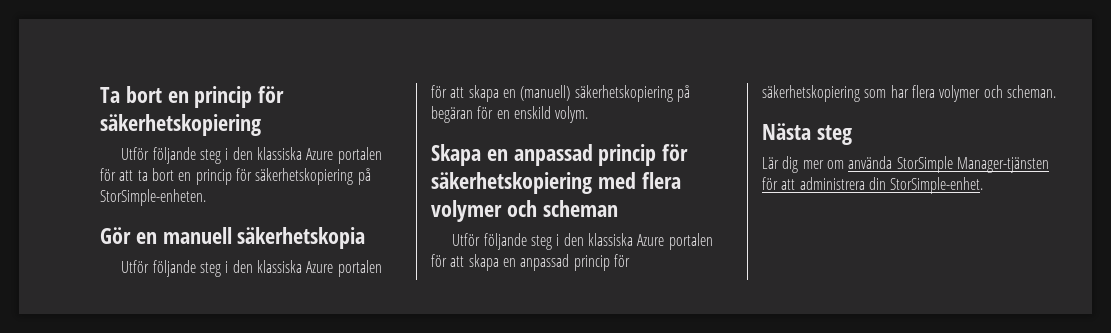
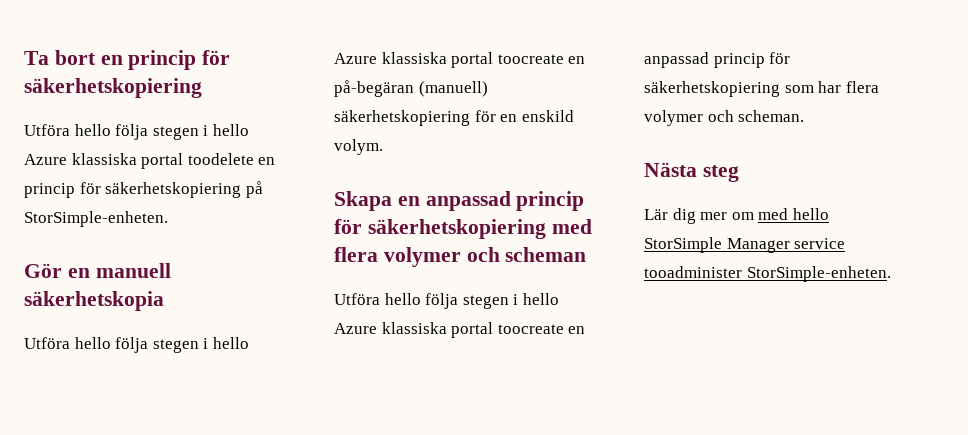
[121,147,382,164] [100,168,174,181] Utför följande steg i den klassiska Azure portalen för att ta bort -> [24,124,249,140] [24,153,254,169] Utföra hello följa stegen i hello Azure klassiska portal toodelete
[121,260,382,277] [431,85,690,102] [431,106,473,123] Utför följande steg i den klassiska Azure portalen för att skapa en (manuell) säkerhetskopiering på begäran -> [24,337,249,353] [334,52,586,68] [334,80,488,97] [334,110,470,126] Utföra hello följa stegen i hello Azure klassiska portal toocreate en på-begäran (manuell) säkerhetskopiering
[452,233,713,250] [431,254,499,271] Utför följande steg i den klassiska Azure portalen för att skapa -> [334,293,559,309] [334,322,564,338] Utföra hello följa stegen i hello Azure klassiska portal toocreate
[848,156,1049,173] [762,177,984,194] använda StorSimple Manager-tjänsten för att administrera din StorSimple-enhet. -> [758,208,829,220] [644,237,846,253] [644,266,891,282] med hello StorSimple Manager service tooadminister StorSimple-enheten.

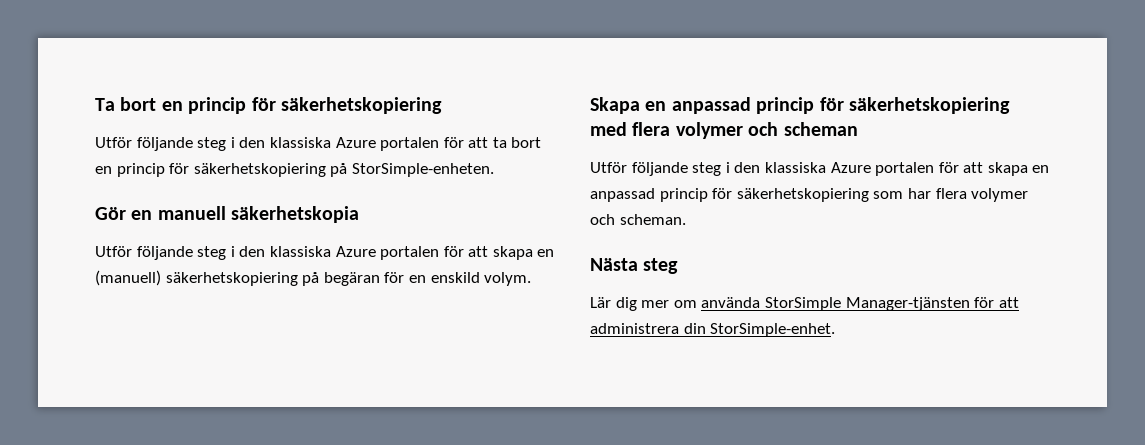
[24,124,249,140] [24,153,254,169] Utföra hello följa stegen i hello Azure klassiska portal toodelete -> [95,137,542,151] Utför följande steg i den klassiska Azure portalen för att ta bort
[24,337,249,353] [334,52,586,68] [334,80,488,97] [334,110,470,126] Utföra hello följa stegen i hello Azure klassiska portal toocreate en på-begäran (manuell) säkerhetskopiering -> [95,246,555,260] [95,270,380,286] Utför följande steg i den klassiska Azure portalen för att skapa en (manuell) säkerhetskopiering på begäran
[334,293,559,309] [334,322,564,338] Utföra hello följa stegen i hello Azure klassiska portal toocreate -> [590,162,1028,176] Utför följande steg i den klassiska Azure portalen för att skapa
[758,208,829,220] [644,237,846,253] [644,266,891,282] med hello StorSimple Manager service tooadminister StorSimple-enheten. -> [701,297,1019,311] [590,323,836,337] använda StorSimple Manager-tjänsten för att administrera din StorSimple-enhet.

